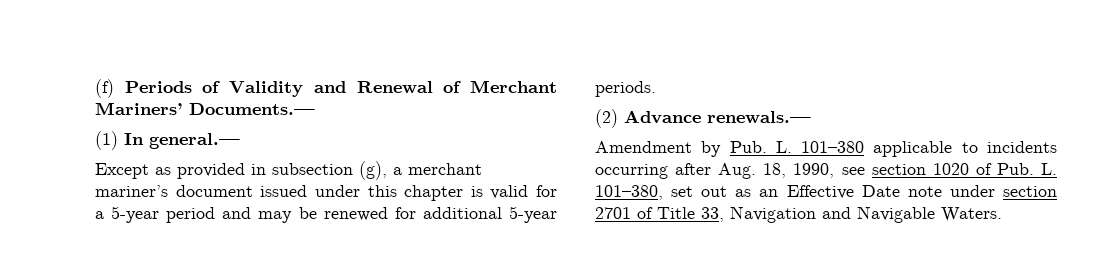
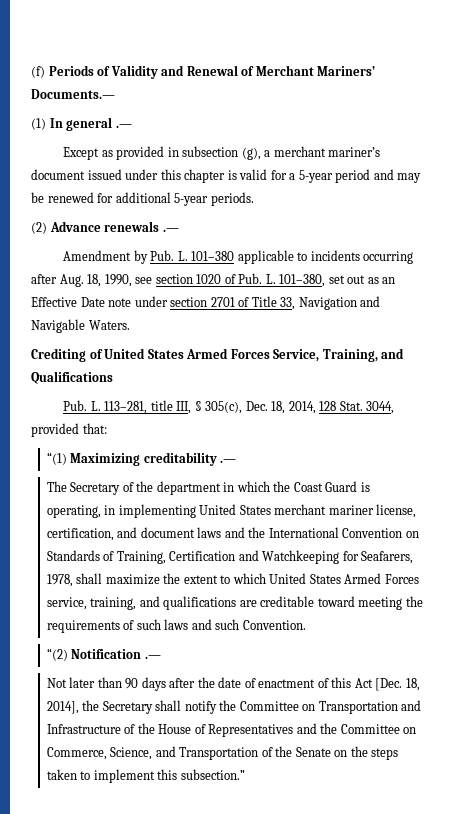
[149,133,240,149] general.— -> [66,117,132,131] general .—
[707,111,811,123] renewals.— -> [104,221,179,232] renewals .—
(1002, 214) none -> [31,348,405,362] [31,371,113,384] [63,400,395,414] [31,423,107,437] [46,452,237,466] [46,481,370,495] [46,504,417,518] [46,527,419,541] [46,550,414,564] [46,573,419,587] [46,596,423,610] [46,619,306,633] [46,648,161,661] [46,677,420,691] [46,700,422,714] [46,723,417,737] [46,746,399,760] [46,769,245,783] // Crediting of United States Armed Forces Service, Training, and Qualifications // Pub. L. 113–281, title III, § 305(c), Dec. 18, 2014, 128 Stat. 3044, provided that: // “(1) Maximizing creditability .— // The Secretary of the department in which the Coast Guard is operating, in implementing United States merchant mariner license, certification, and document laws and the International Convention on Standards of Training, Certification and Watchkeeping for Seafarers, 1978, shall maximize the extent to which United States Armed Forces service, training, and qualifications are creditable toward meeting the requirements of such laws and such Convention. // “(2) Notification .— // Not later than 90 days after the date of enactment of this Act [Dec. 18, 2014], the Secretary shall notify the Committee on Transportation and Infrastructure of the House of Representatives and the Committee on Commerce, Science, and Transportation of the Senate on the steps taken to implement this subsection.”

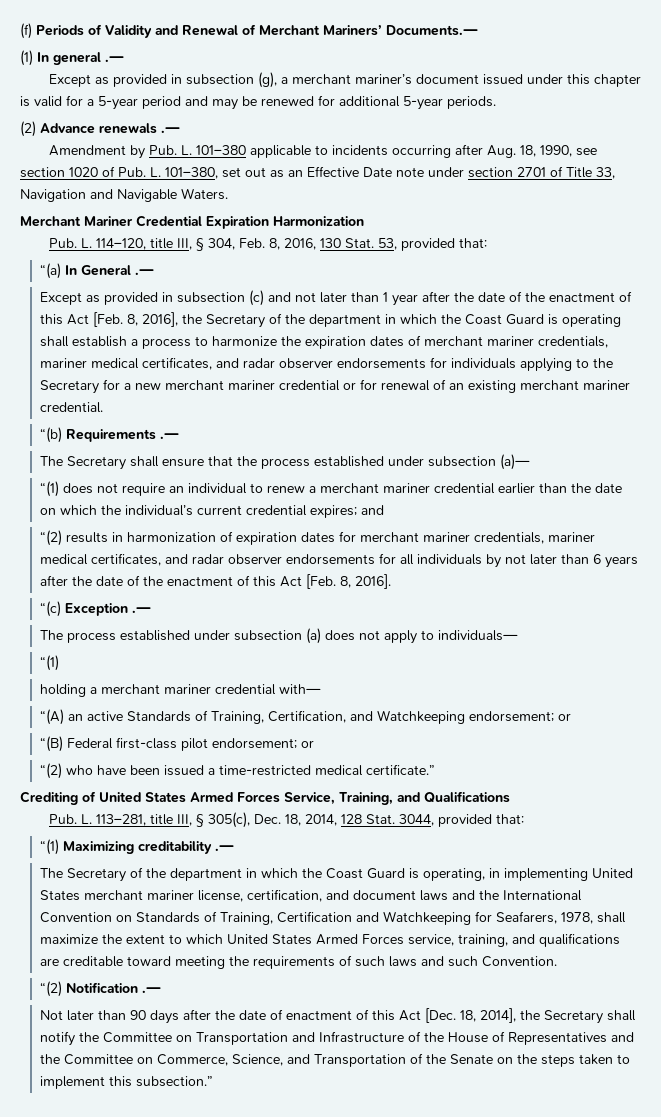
(130, 325) none -> [20,215,364,229] [48,238,487,251] [40,263,155,279] [40,290,633,306] [40,312,622,328] [40,335,609,349] [40,357,614,372] [40,379,631,394] [40,402,104,413] [40,427,180,443] [40,454,531,470] [40,481,623,497] [40,505,385,518] [40,530,596,546] [40,553,639,568] [40,574,392,589] [40,601,152,617] [40,628,519,644] [40,655,60,671] [40,684,322,697] [40,709,572,725] [40,736,315,752] [40,763,436,779] // Merchant Mariner Credential Expiration Harmonization // Pub. L. 114–120, title III, § 304, Feb. 8, 2016, 130 Stat. 53, provided that: // “(a) In General .— // Except as provided in subsection (c) and not later than 1 year after the date of the enactment of this Act [Feb. 8, 2016], the Secretary of the department in which the Coast Guard is operating shall establish a process to harmonize the expiration dates of merchant mariner credentials, mariner medical certificates, and radar observer endorsements for individuals applying to the Secretary for a new merchant mariner credential or for renewal of an existing merchant mariner credential. // “(b) Requirements .— // The Secretary shall ensure that the process established under subsection (a)— // “(1) does not require an individual to renew a merchant mariner credential earlier than the date on which the individual’s current credential expires; and // “(2) results in harmonization of expiration dates for merchant mariner credentials, mariner medical certificates, and radar observer endorsements for all individuals by not later than 6 years after the date of the enactment of this Act [Feb. 8, 2016]. // “(c) Exception .— // The process established under subsection (a) does not apply to individuals— // “(1) // holding a merchant mariner credential with— // “(A) an active Standards of Training, Certification, and Watchkeeping endorsement; or // “(B) Federal first-class pilot endorsement; or // “(2) who have been issued a time-restricted medical certificate.”

